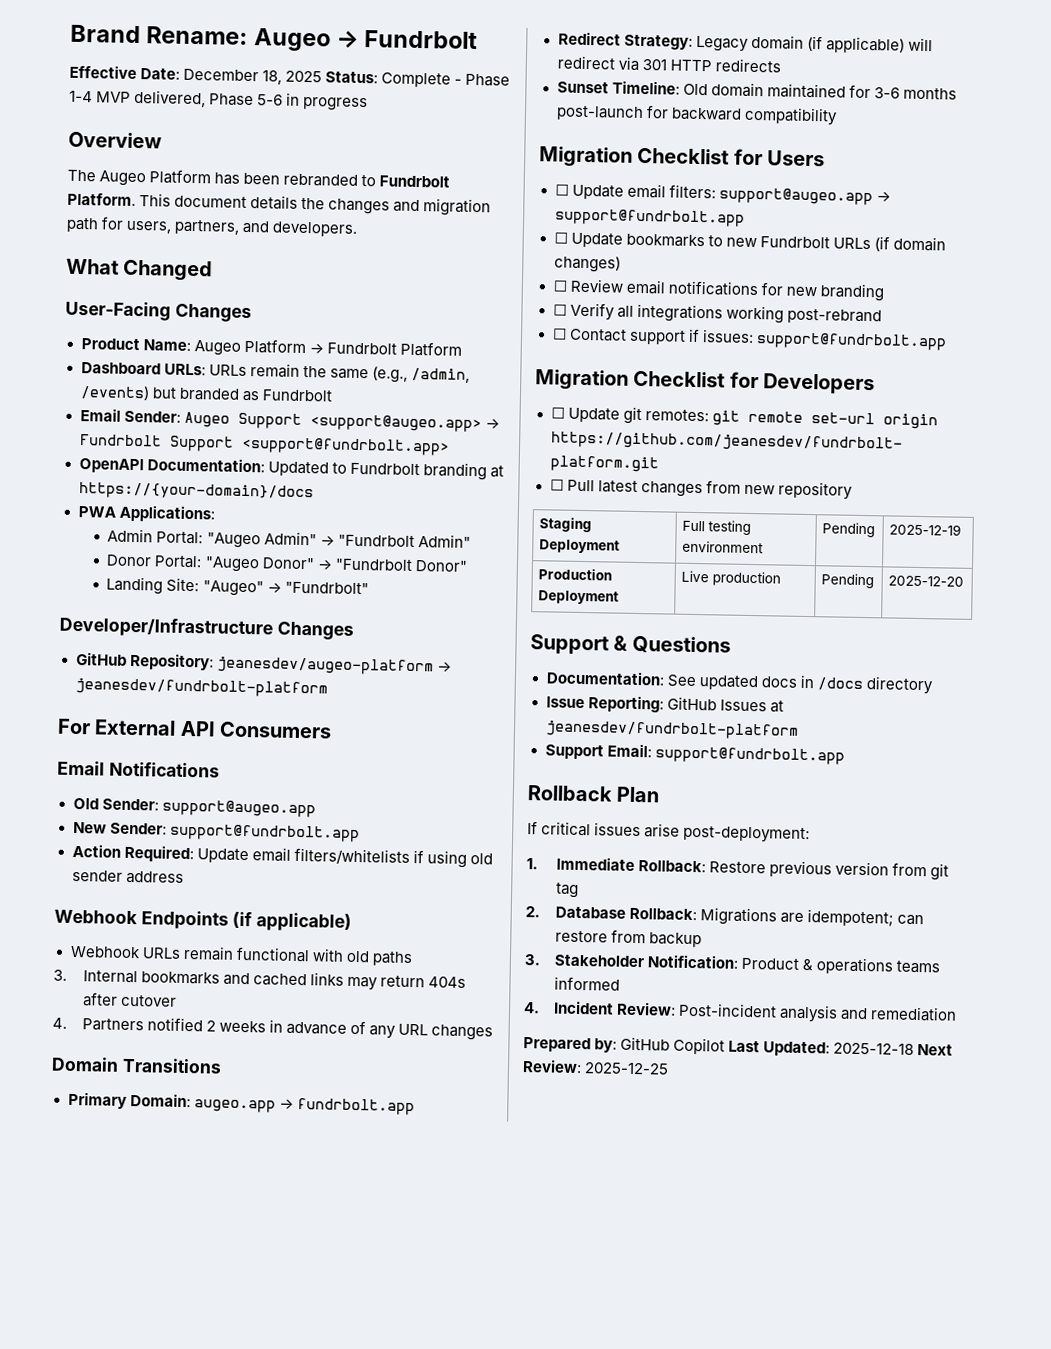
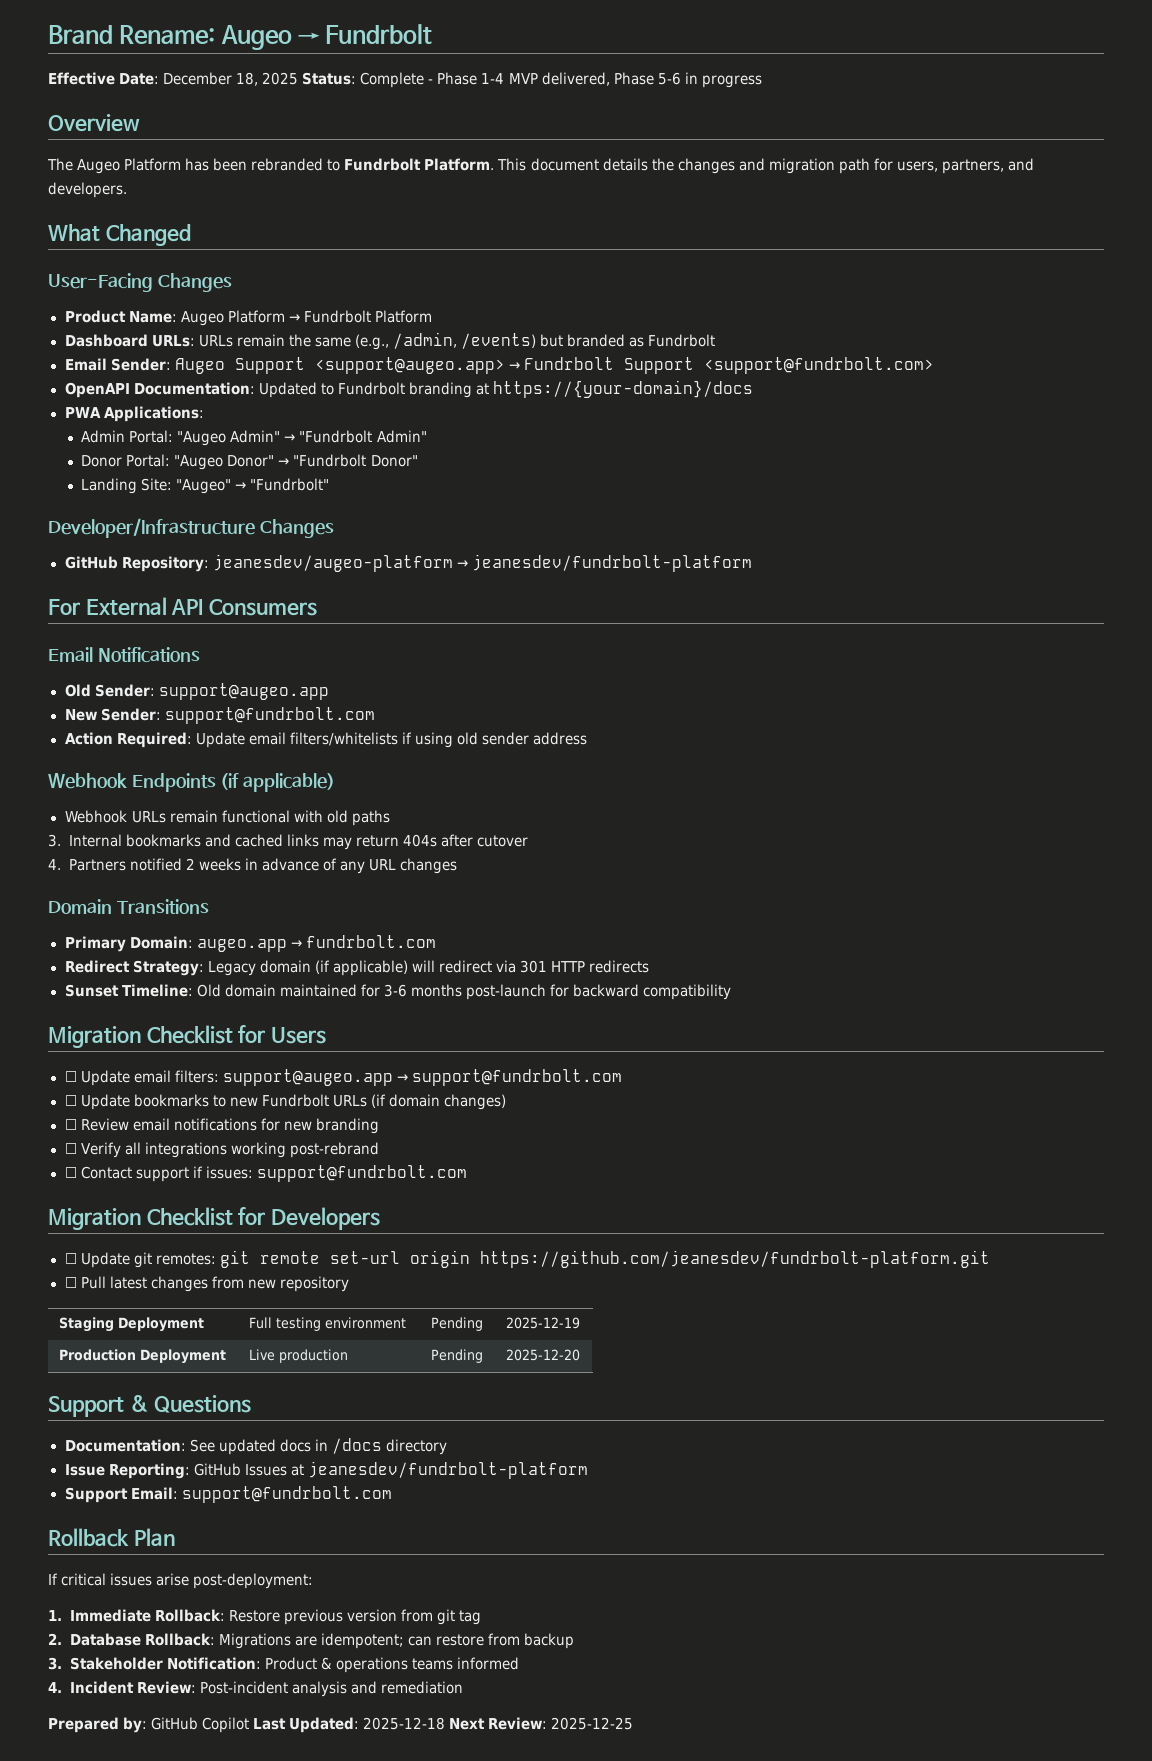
[240,436,450,456] <support@fundrbolt.app> -> [703,357,934,374] <support@fundrbolt.com>
[169,823,360,843] support@fundrbolt.app -> [164,707,375,724] support@fundrbolt.com
[296,1097,415,1116] fundrbolt.app -> [305,935,436,948] fundrbolt.com
[554,208,745,227] support@fundrbolt.app -> [411,1069,622,1086] support@fundrbolt.com
[755,332,947,351] support@fundrbolt.app -> [256,1165,467,1182] support@fundrbolt.com
[654,746,845,765] support@fundrbolt.app -> [181,1486,392,1503] support@fundrbolt.com

